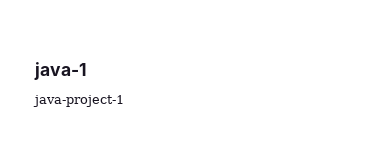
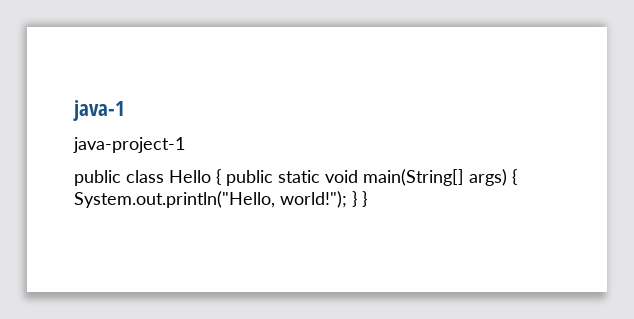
(124, 101) none -> [74,169,517,186] [74,191,367,208] // public class Hello { public static void main(String[] args) { System.out.println("Hello, world!"); } }

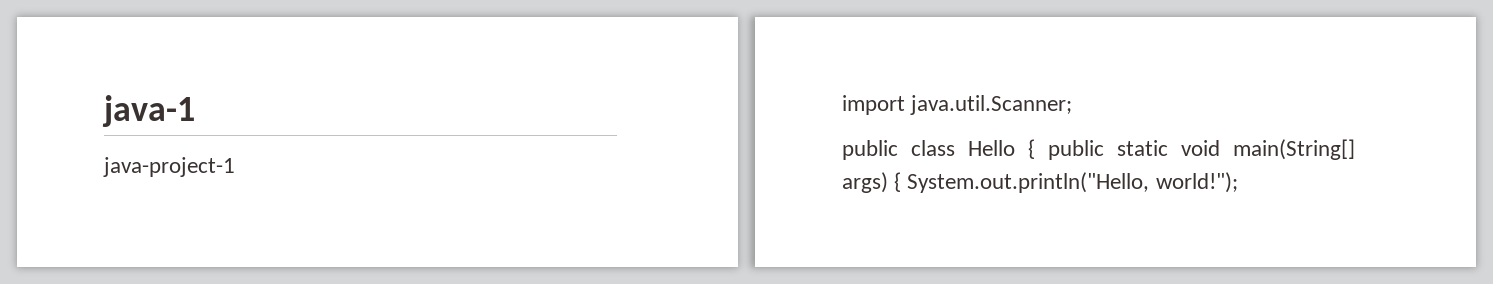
(185, 145) none -> [842,95,1073,115] // import java.util.Scanner;
[352,191,367,207] } } -> (1238, 182) none

